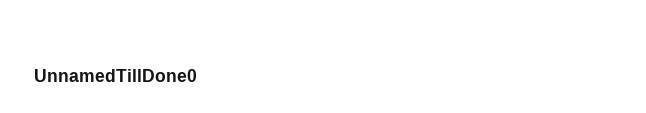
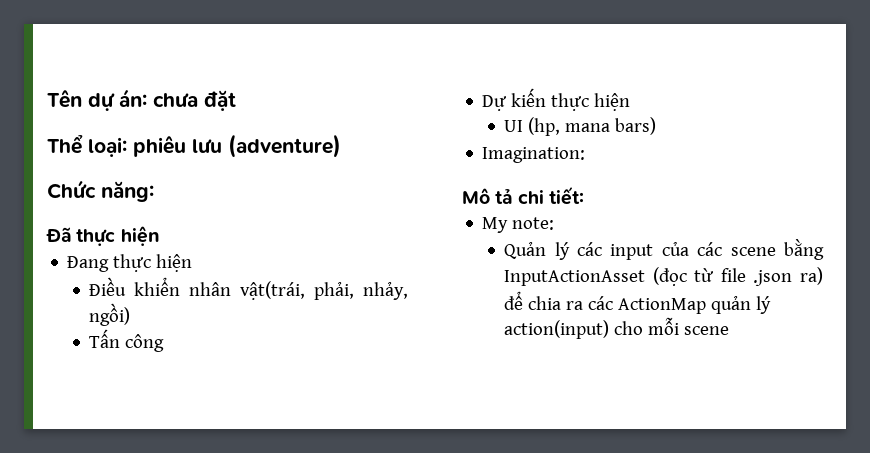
[34,69,197,82] UnnamedTillDone0 -> [47,89,236,111] [47,134,341,158] [47,180,154,202] [46,226,160,246] [67,254,193,272] [89,277,408,300] [89,303,131,326] [89,329,165,352] [482,88,631,111] [504,117,657,136] [482,147,586,163] [462,186,584,205] [482,217,555,233] [504,238,824,260] [504,267,823,286] [504,291,772,314] [504,317,730,339] Tên dự án: chưa đặt // Thể loại: phiêu lưu (adventure) // Chức năng: // Đã thực hiện // Đang thực hiện // Điều khiển nhân vật(trái, phải, nhảy, ngồi) // Tấn công // Dự kiến thực hiện // UI (hp, mana bars) // Imagination: // Mô tả chi tiết: // My note: // Quản lý các input của các scene bằng InputActionAsset (đọc từ file .json ra) để chia ra các ActionMap quản lý action(input) cho mỗi scene

